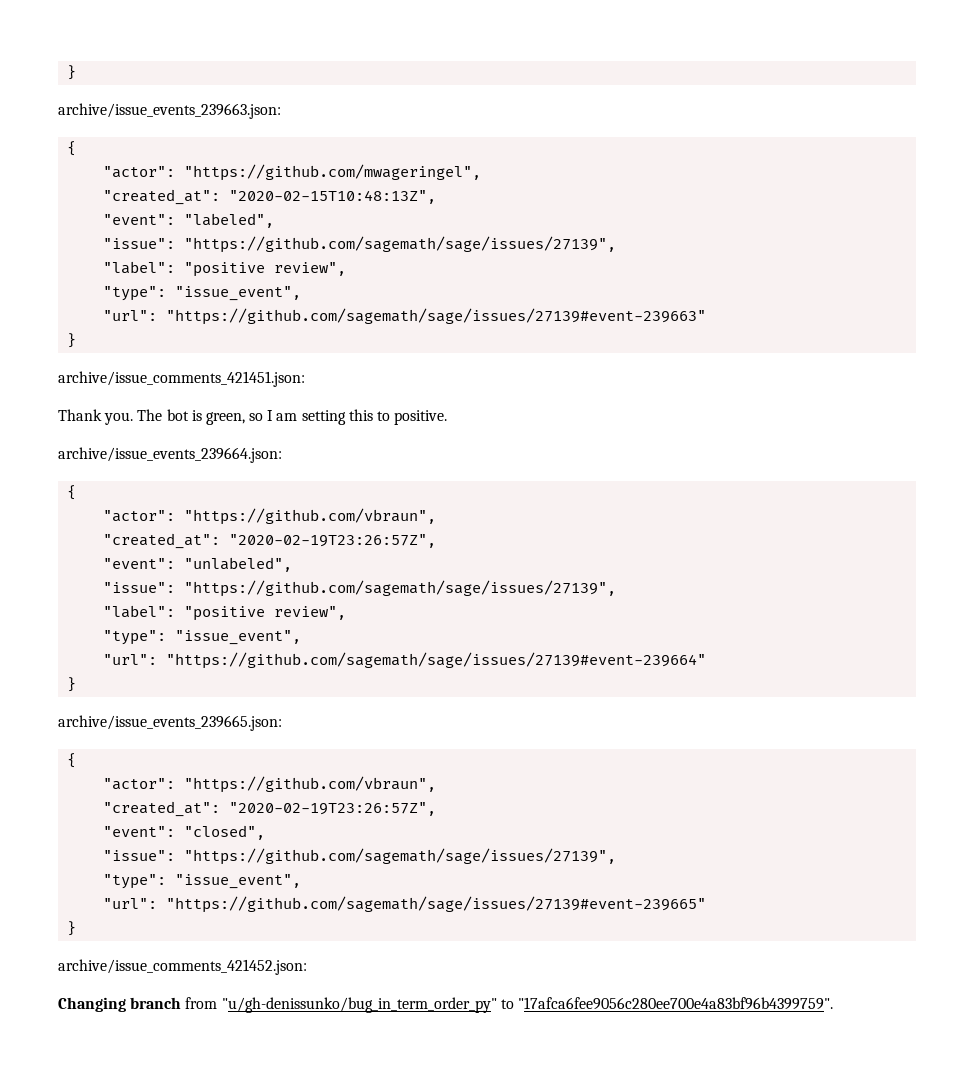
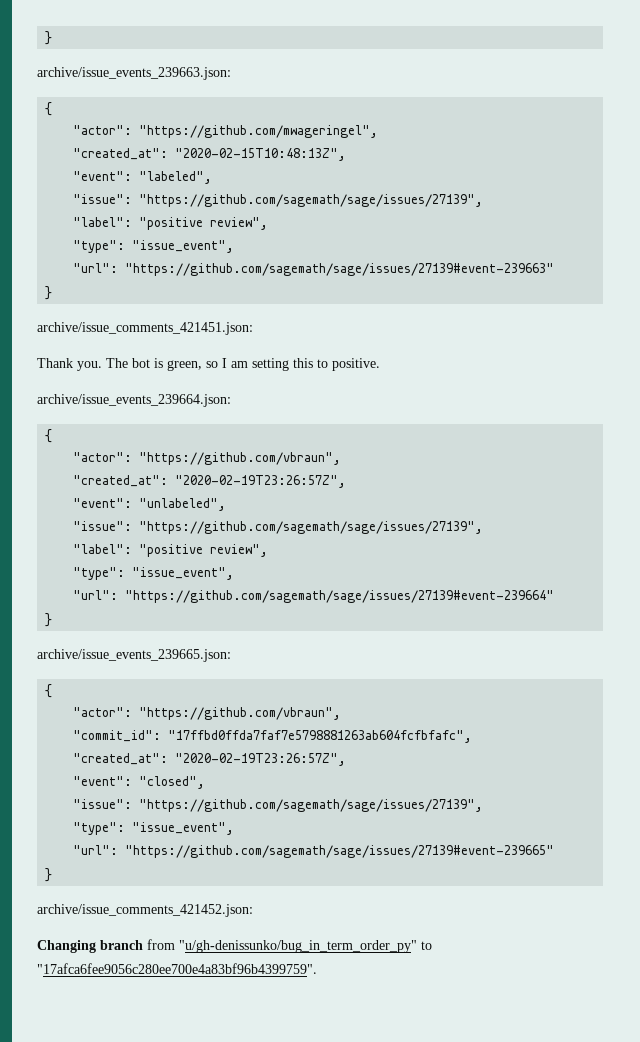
(437, 784) none -> [73,730,473,743] // "commit_id": "17ffbd0ffda7faf7e5798881263ab604fcfbfafc",

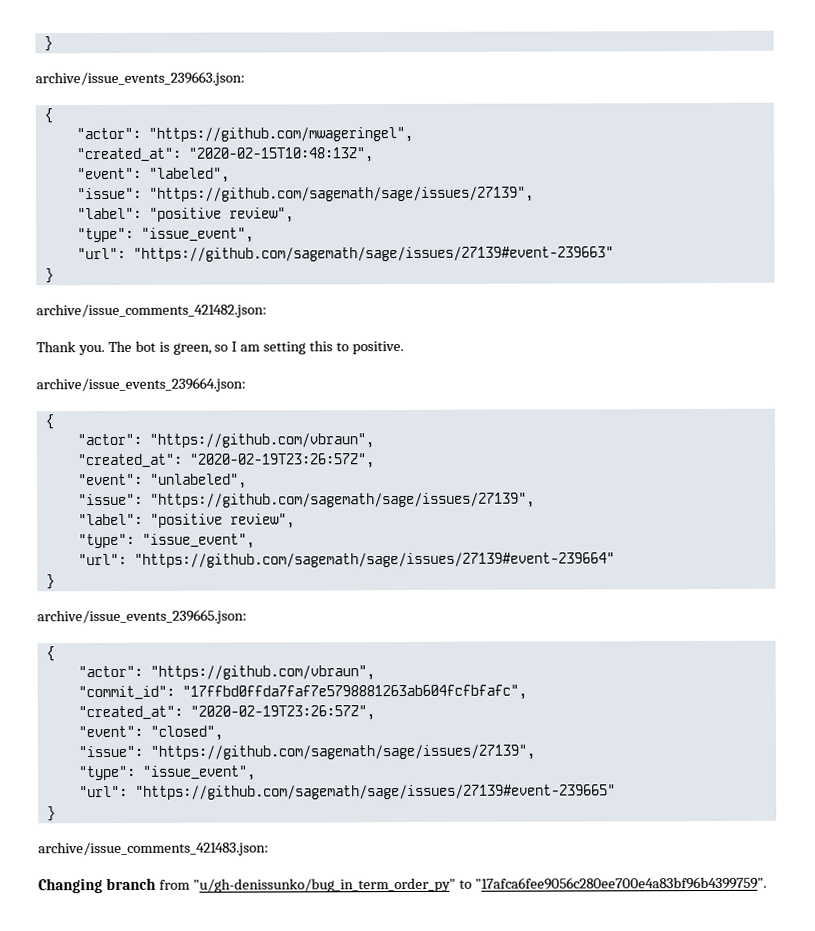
[37,322,253,335] archive/issue_comments_421451.json: -> [36,303,267,319] archive/issue_comments_421482.json:
[37,904,253,917] archive/issue_comments_421452.json: -> [38,841,269,857] archive/issue_comments_421483.json:

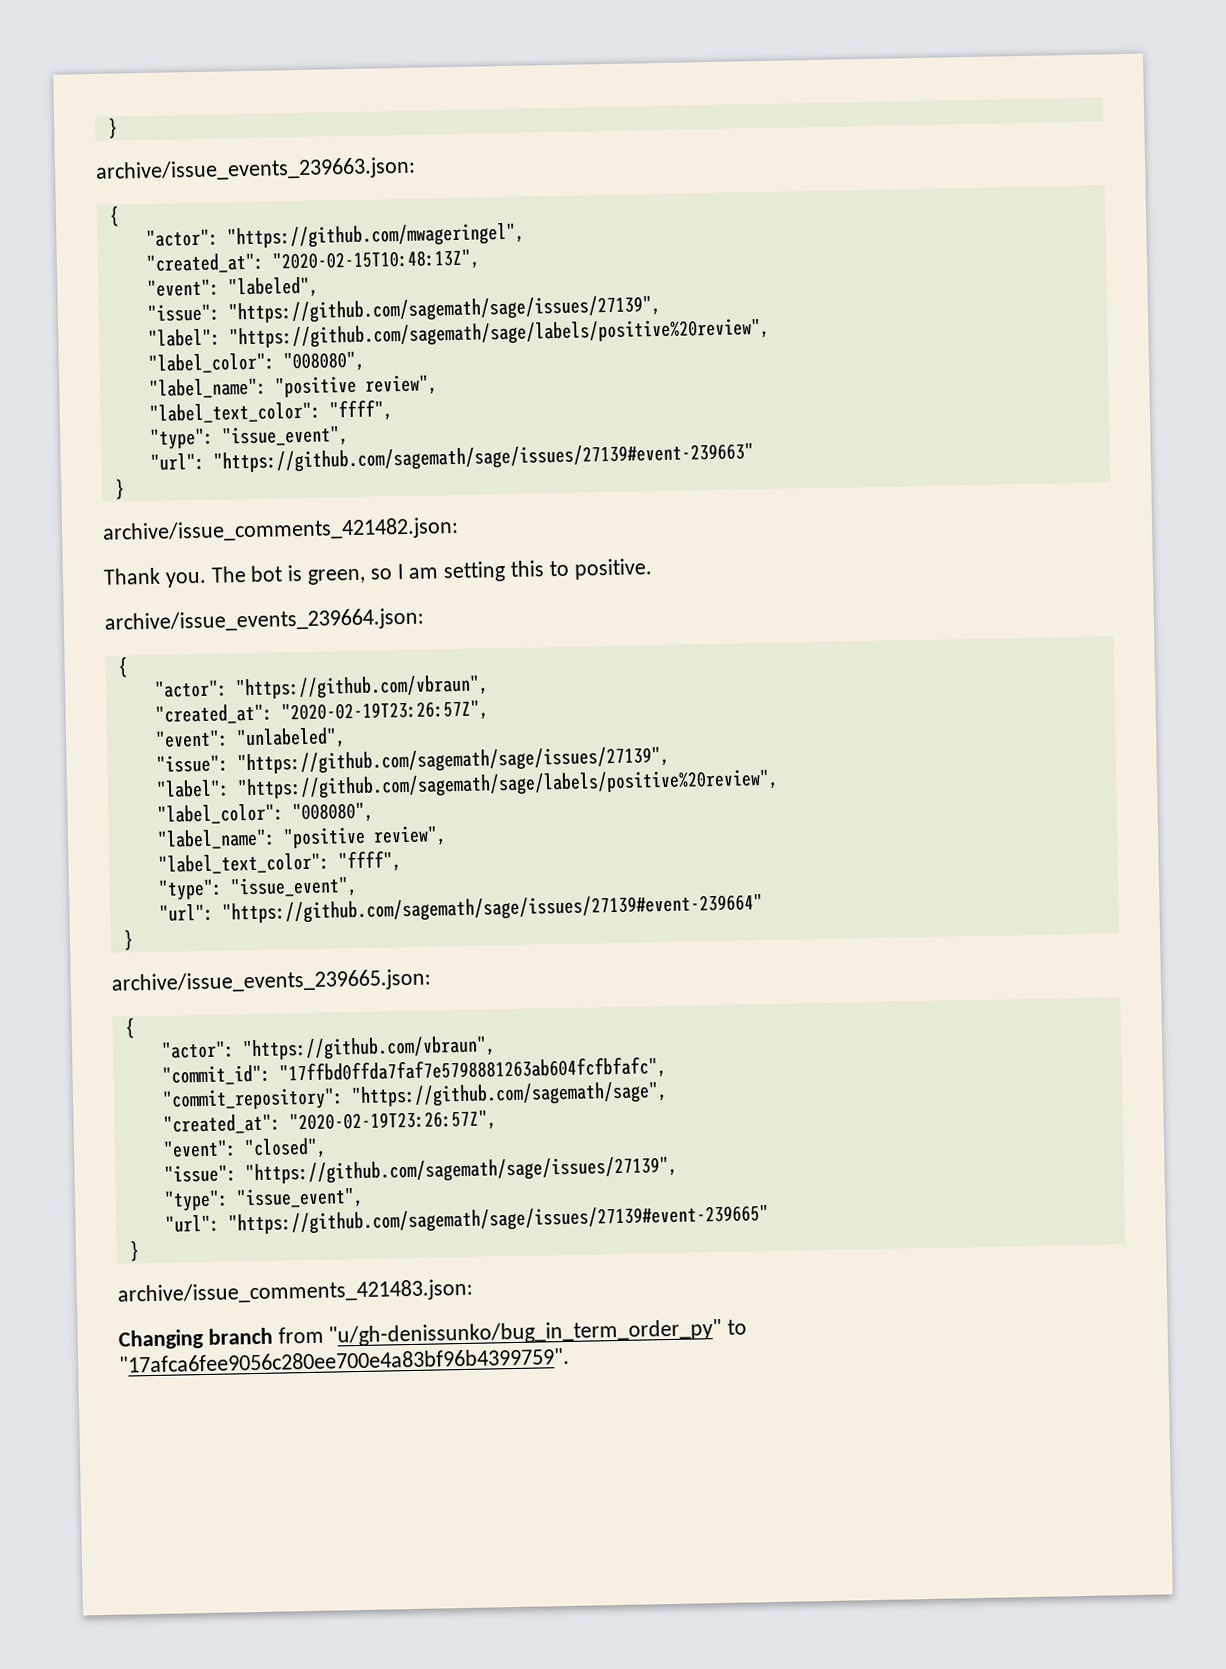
[148,207,294,223] "positive review", -> [228,317,770,350] [147,350,365,374] [148,374,438,399] [148,399,393,424] "https://github.com/sagemath/sage/labels/positive%20review", // "label_color": "008080", // "label_name": "positive review", // "label_text_color": "ffff",
[149,513,295,529] "positive review", -> [236,768,779,801] [156,801,374,825] [156,825,447,850] [157,850,402,875] "https://github.com/sagemath/sage/labels/positive%20review", // "label_color": "008080", // "label_name": "positive review", // "label_text_color": "ffff",
(527, 692) none -> [161,1081,668,1112] // "commit_repository": "https://github.com/sagemath/sage",

